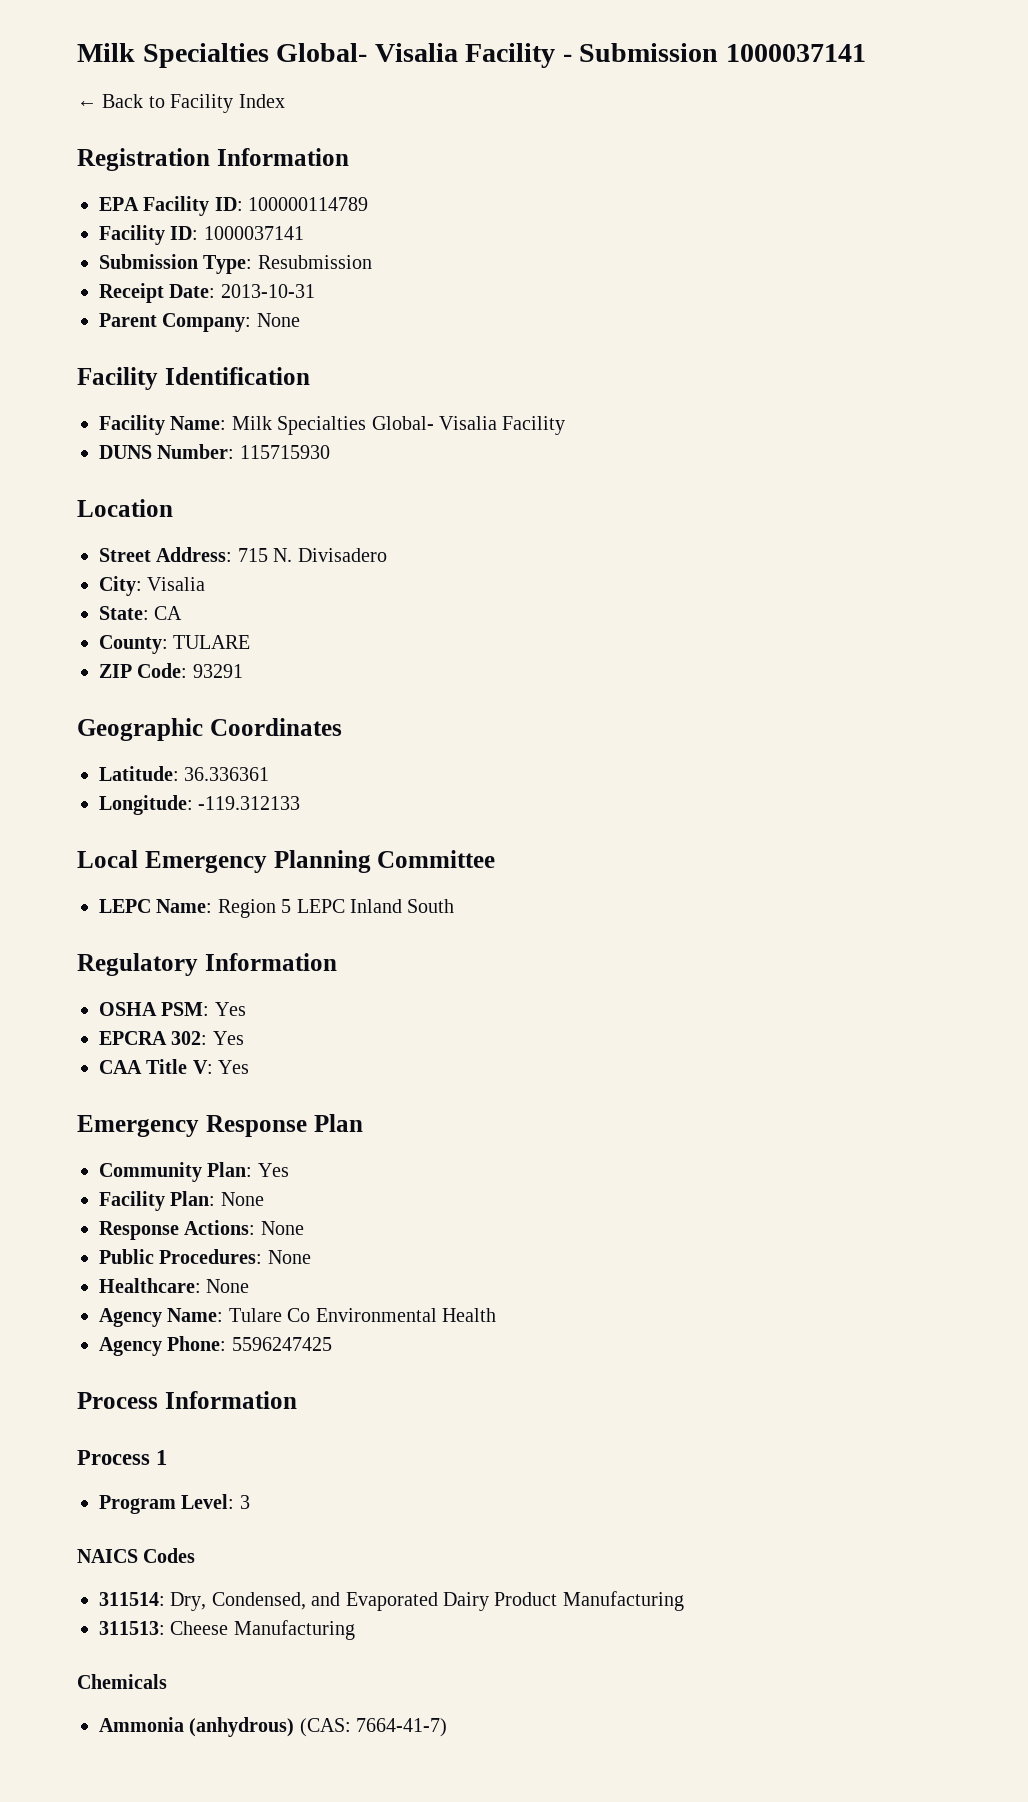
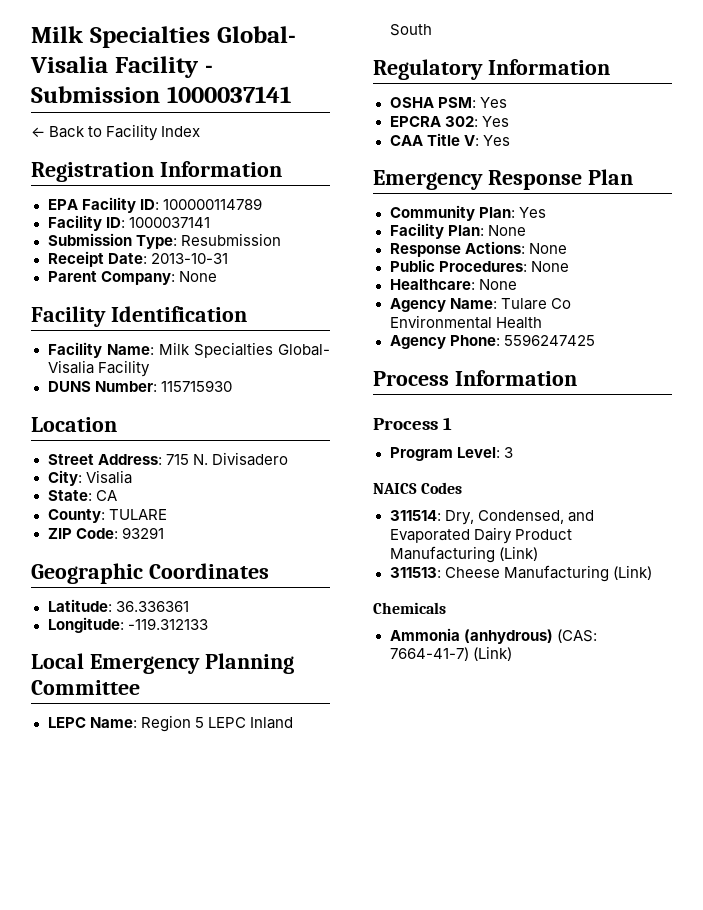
(684, 1601) none -> [498,546,538,561] (Link)
(355, 1630) none -> [612,565,652,580] (Link)
(448, 1727) none -> [472,646,512,661] (Link)

